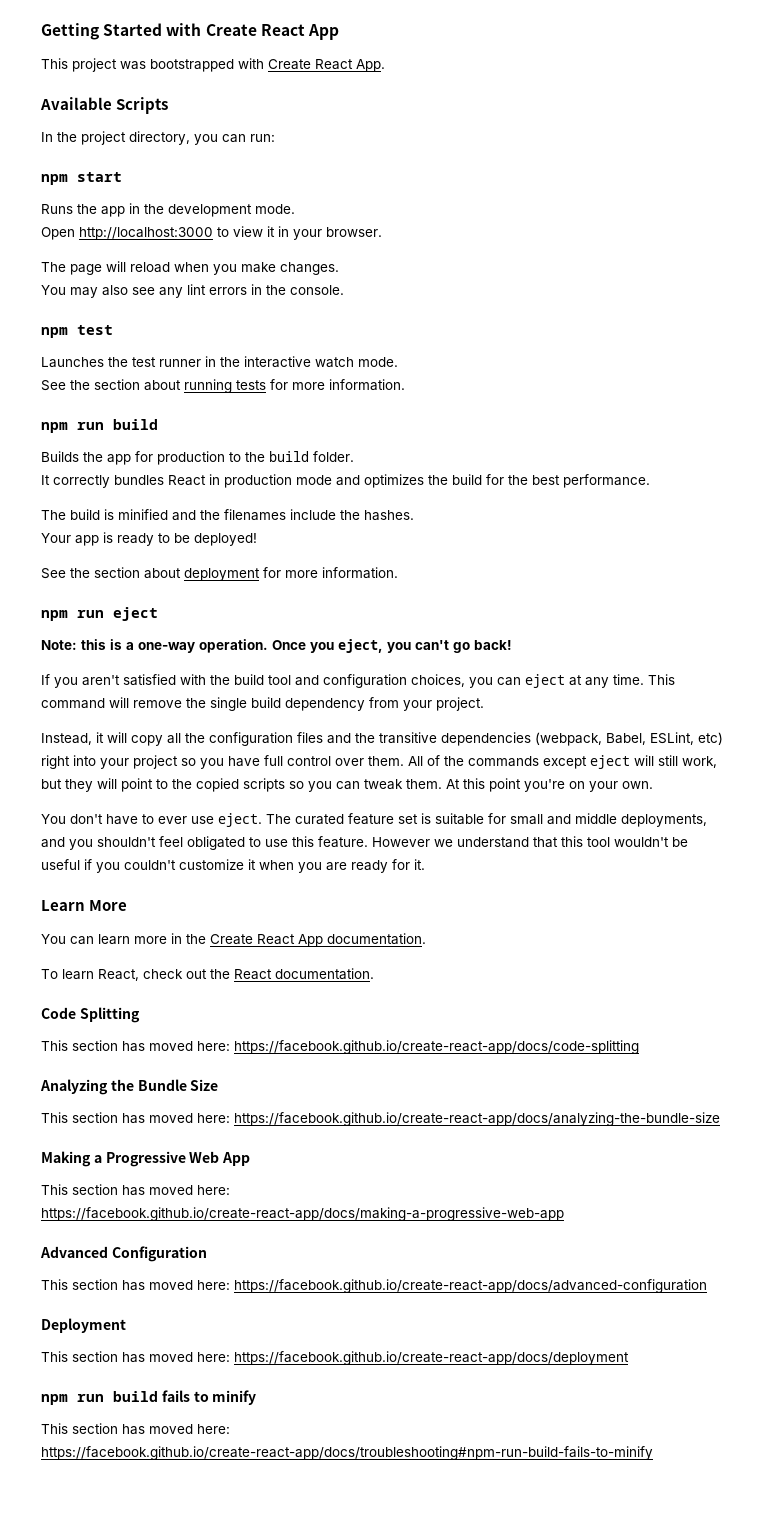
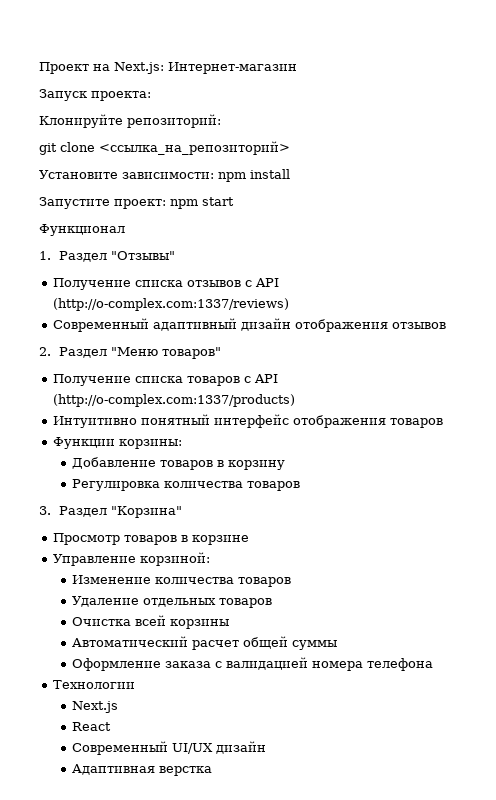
[41,23,339,40] [41,58,385,72] [40,97,169,114] [41,131,275,145] [41,172,122,185] [41,203,295,217] [41,226,382,240] [41,261,339,275] [41,284,344,298] [41,325,113,338] [41,356,398,368] [41,379,405,393] [41,419,158,433] [41,451,354,465] [41,474,650,488] [41,509,414,521] [41,532,257,546] [41,567,398,581] [41,607,158,621] [41,639,512,653] [41,674,675,688] [41,697,484,711] [41,732,723,746] [41,755,717,769] [41,778,653,792] [41,813,707,827] [41,836,688,850] [41,859,425,873] [41,900,128,911] [41,933,426,947] [41,968,374,981] [41,1007,140,1023] [41,1040,639,1054] [40,1079,219,1095] [41,1112,720,1126] [41,1151,251,1167] [41,1184,230,1196] [41,1207,564,1221] [40,1246,207,1262] [41,1279,707,1293] [41,1318,126,1333] [41,1351,629,1365] [41,1390,257,1405] [41,1423,230,1435] [41,1446,653,1460] Getting Started with Create React App // This project was bootstrapped with Create React App. // Available Scripts // In the project directory, you can run: // npm start // Runs the app in the development mode. // Open http://localhost:3000 to view it in your browser. // The page will reload when you make changes. // You may also see any lint errors in the console. // npm test // Launches the test runner in the interactive watch mode. // See the section about running tests for more information. // npm run build // Builds the app for production to the build folder. // It correctly bundles React in production mode and optimizes the build for the best performance. // The build is minified and the filenames include the hashes. // Your app is ready to be deployed! // See the section about deployment for more information. // npm run eject // Note: this is a one-way operation. Once you eject, you can't go back! // If you aren't satisfied with the build tool and configuration choices, you can eject at any time. This command will remove the single build dependency from your project. // Instead, it will copy all the configuration files and the transitive dependencies (webpack, Babel, ESLint, etc) right into your project so you have full control over them. All of the commands except eject will still work, but they will point to the copied scripts so you can tweak them. At this point you're on your own. // You don't have to ever use eject. The curated feature set is suitable for small and middle deployments, and you shouldn't feel obligated to use this feature. However we understand that this tool wouldn't be useful if you couldn't customize it when you are ready for it. // Learn More // You can learn more in the Create React App documentation. // To learn React, check out the React documentation. // Code Splitting // This section has moved here: https://facebook.github.io/create-react-app/docs/code-splitting // Analyzing the Bundle Size // This section has moved here: https://facebook.github.io/create-react-app/docs/analyzing-the-bundle-size // Making a Progressive Web App // This section has moved here: https://facebook.github.io/create-react-app/docs/making-a-progressive-web-app // Advanced Configuration // This section has moved here: https://facebook.github.io/create-react-app/docs/advanced-configuration // Deployment // This section has moved here: https://facebook.github.io/create-react-app/docs/deployment // npm run build fails to minify // This section has moved here: https://facebook.github.io/create-react-app/docs/troubleshooting#npm-run-build-fails-to-minify -> [39,62,297,74] [39,89,151,101] [39,114,221,128] [39,141,290,155] [39,169,290,182] [39,197,234,209] [39,224,125,236] [39,251,175,262] [52,278,279,290] [52,298,289,311] [52,318,446,332] [39,347,221,359] [52,374,278,386] [52,394,295,407] [52,414,443,428] [52,437,182,449] [72,457,286,470] [72,479,301,491] [39,506,182,518] [52,533,249,545] [52,552,210,566] [72,575,292,587] [72,596,273,608] [72,615,230,629] [72,636,338,650] [72,657,434,671] [52,680,135,689] [72,701,119,713] [72,722,112,731] [72,741,267,755] [72,764,213,776] Проект на Next.js: Интернет-магазин // Запуск проекта: // Клонируйте репозиторий: // git clone <ссылка_на_репозиторий> // Установите зависимости: npm install // Запустите проект: npm start // Функционал // 1. Раздел "Отзывы" // Получение списка отзывов с API (http://o-complex.com:1337/reviews) // Современный адаптивный дизайн отображения отзывов // 2. Раздел "Меню товаров" // Получение списка товаров с API (http://o-complex.com:1337/products) // Интуитивно понятный интерфейс отображения товаров // Функции корзины: // Добавление товаров в корзину // Регулировка количества товаров // 3. Раздел "Корзина" // Просмотр товаров в корзине // Управление корзиной: // Изменение количества товаров // Удаление отдельных товаров // Очистка всей корзины // Автоматический расчет общей суммы // Оформление заказа с валидацией номера телефона // Технологии // Next.js // React // Современный UI/UX дизайн // Адаптивная верстка

